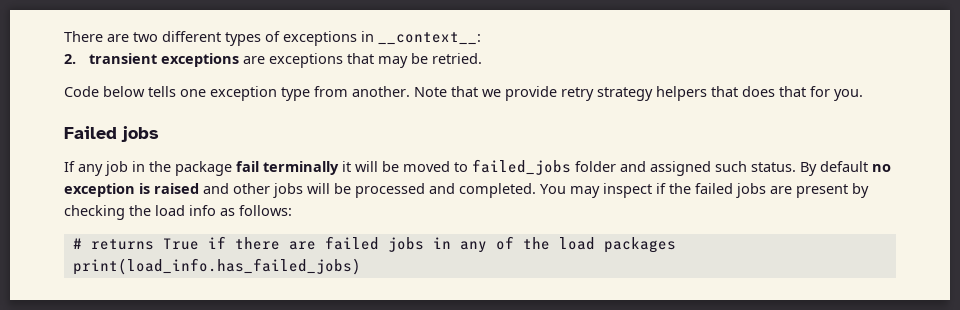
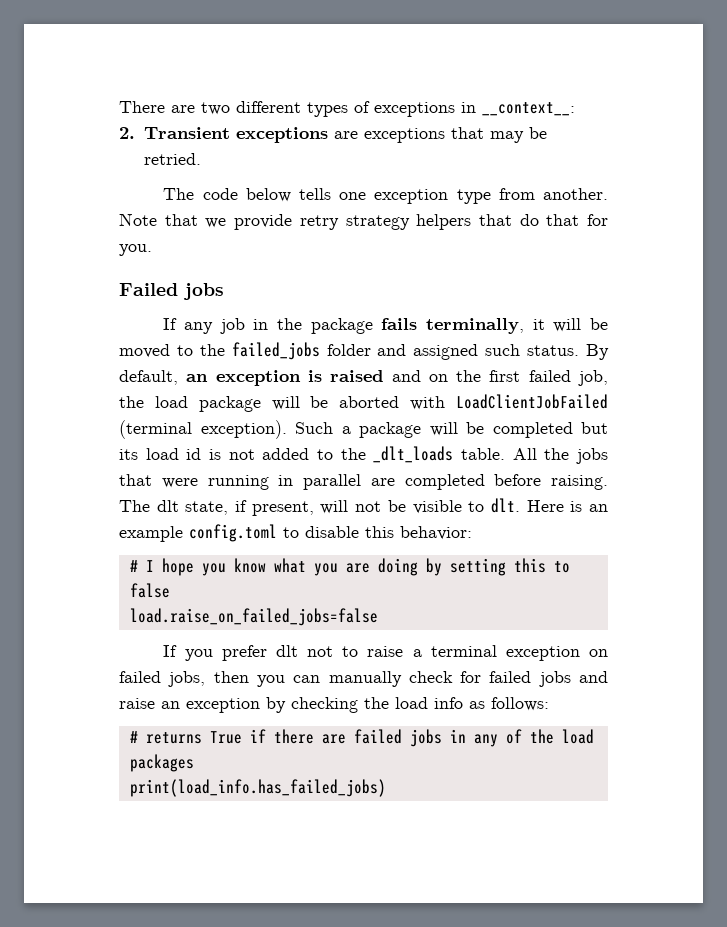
[88,53,157,64] transient -> [143,127,230,139] Transient
[64,86,99,97] Code -> [163,188,238,200] The code
[742,86,775,97] does -> [519,214,539,226] do
[236,161,339,175] fail terminally -> [381,318,525,334] fails terminally,
(468, 167) none -> [199,344,225,356] the
[820,161,891,172] default no -> [119,370,209,385] default, an
[233,183,848,198] other jobs will be processed and completed. You may inspect if the failed jobs are present -> [428,370,609,386] [119,394,608,412] [119,420,608,439] [119,446,608,464] [119,474,608,490] [119,498,608,516] [119,524,472,542] [129,558,570,576] [129,583,170,598] [129,608,378,626] [163,645,608,661] [119,671,608,687] [119,698,260,713] on the first failed job, the load package will be aborted with LoadClientJobFailed (terminal exception). Such a package will be completed but its load id is not added to the _dlt_loads table. All the jobs that were running in parallel are completed before raising. The dlt state, if present, will not be visible to dlt. Here is an example config.toml to disable this behavior: // # I hope you know what you are doing by setting this to false // load.raise_on_failed_jobs=false // If you prefer dlt not to raise a terminal exception on failed jobs, then you can manually check for failed jobs and raise an exception

